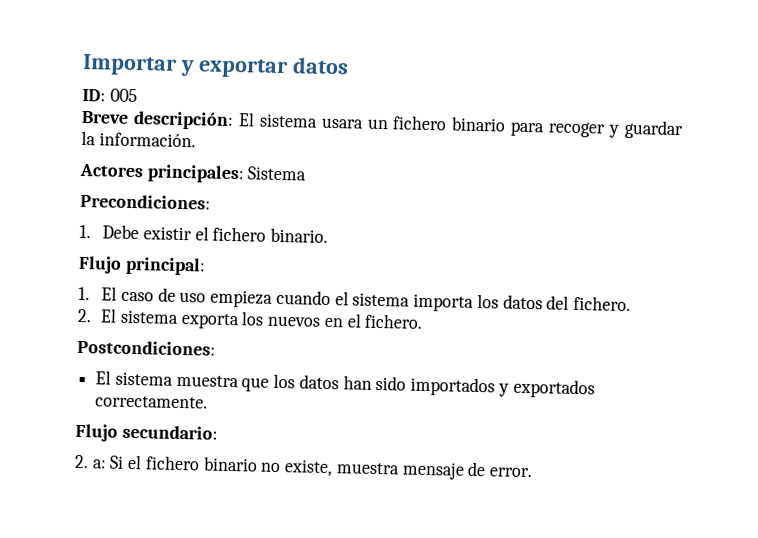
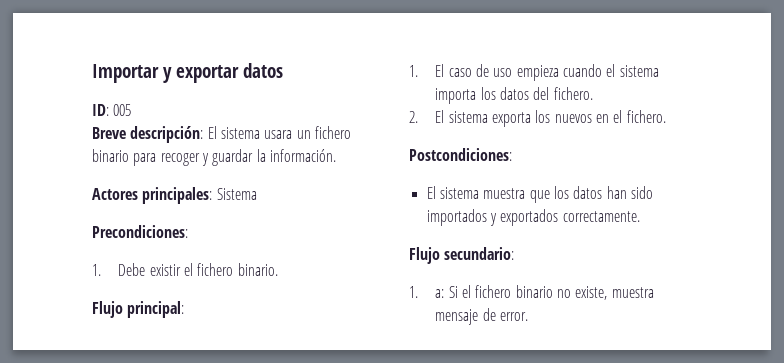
[74,454,89,469] 2. -> [409,286,418,298] 1.

